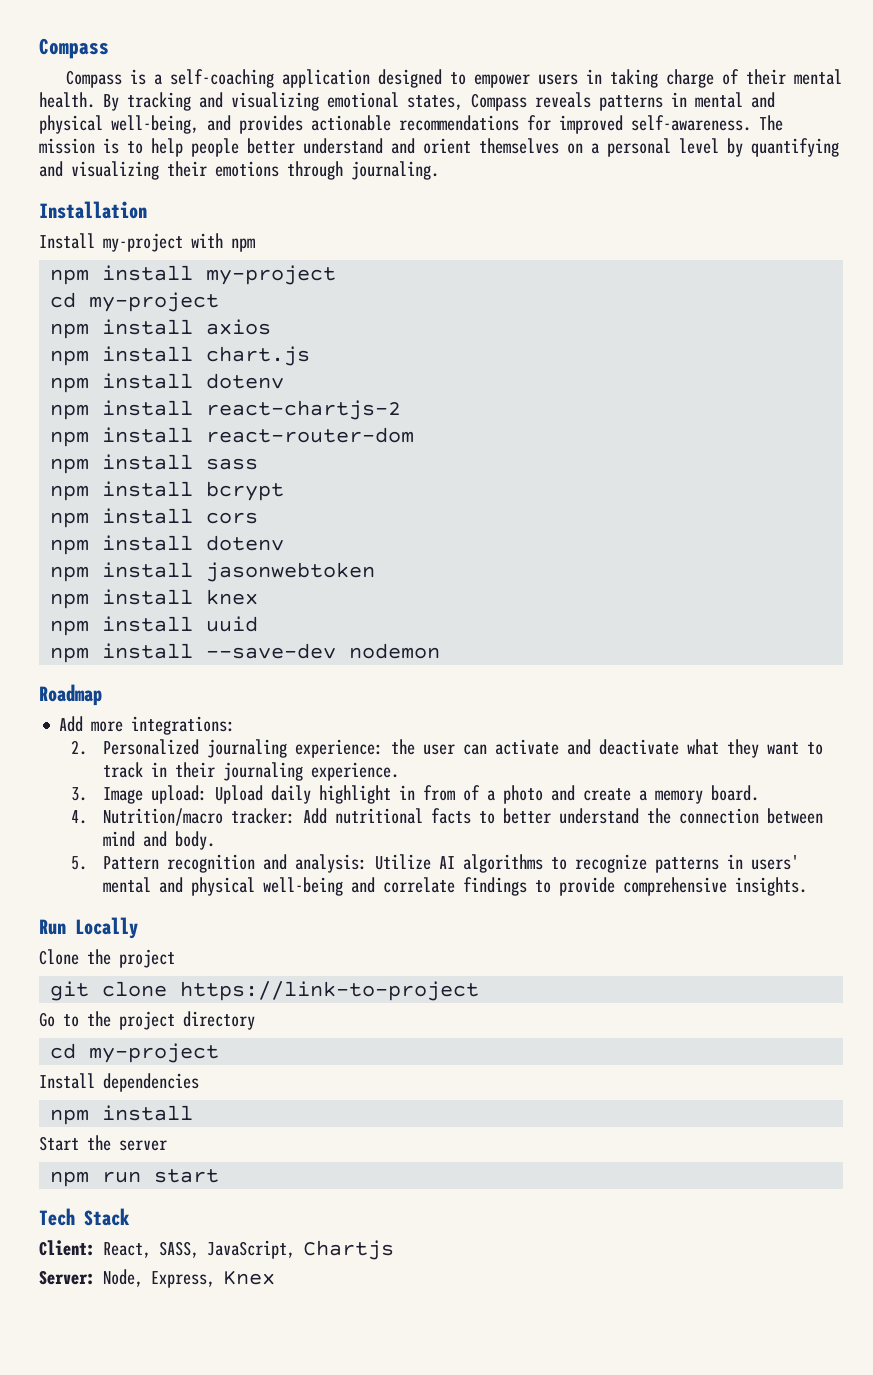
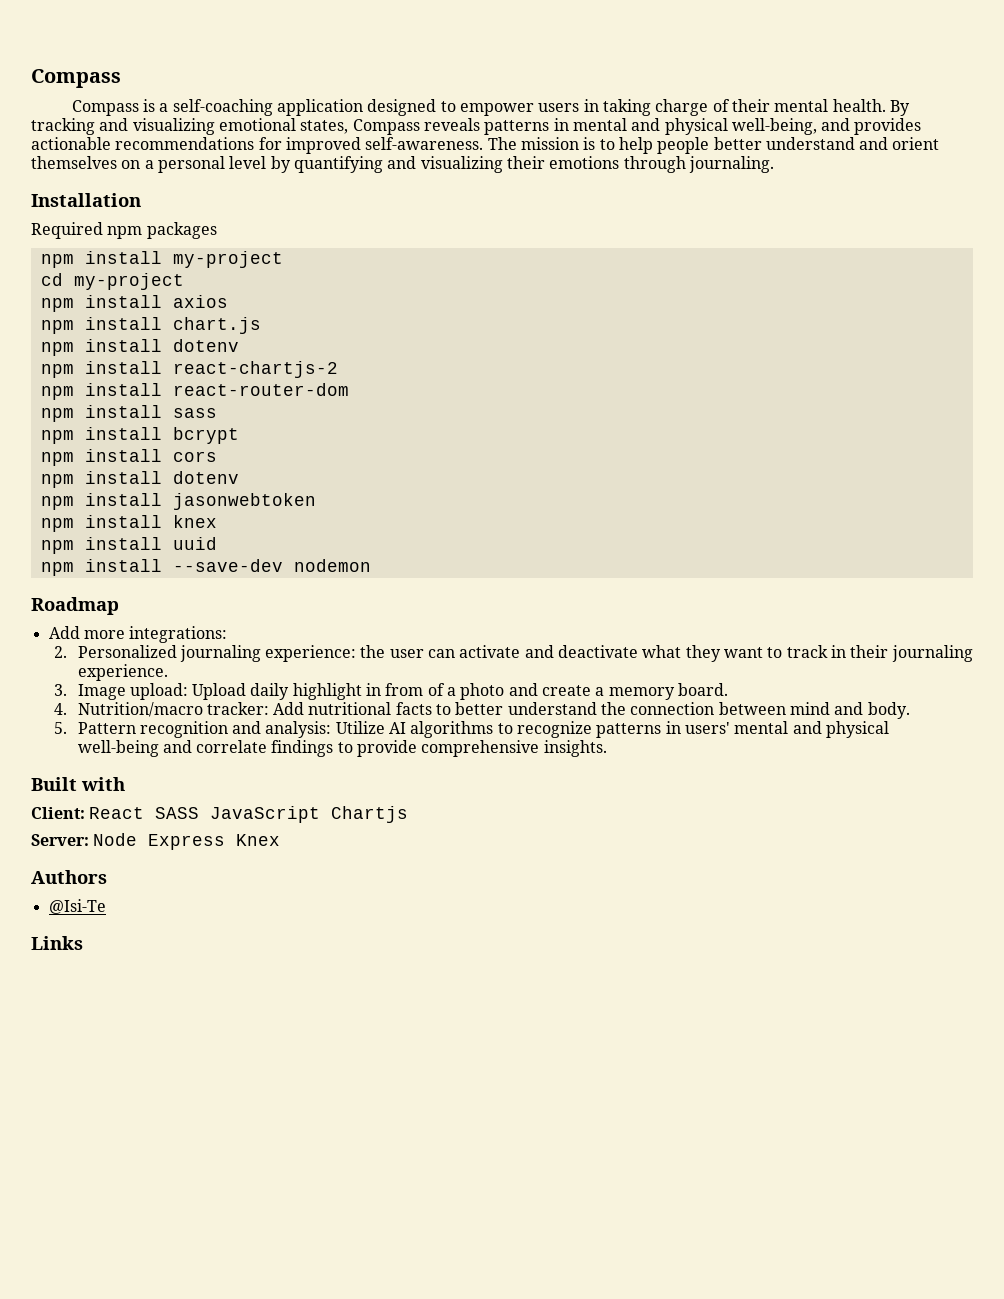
[39,233,255,252] Install my-project with npm -> [31,222,217,239] Required npm packages
[39,917,138,939] [39,949,175,968] [50,981,480,1001] [39,1011,255,1030] [50,1043,220,1063] [39,1073,199,1092] [50,1105,194,1125] [39,1135,167,1151] [50,1169,220,1187] [39,1208,130,1226] [39,1240,295,1259] Run Locally // Clone the project // git clone https://link-to-project // Go to the project directory // cd my-project // Install dependencies // npm install // Start the server // npm run start // Tech Stack // Client: React, SASS, JavaScript, -> [31,777,125,791] [31,806,321,823] Built with // Client: React SASS JavaScript
[103,1269,215,1288] Node, Express, -> [93,833,226,850] Node Express
(275, 1277) none -> [31,870,107,884] [48,899,106,914] [31,936,83,950] // Authors // @Isi-Te // Links

